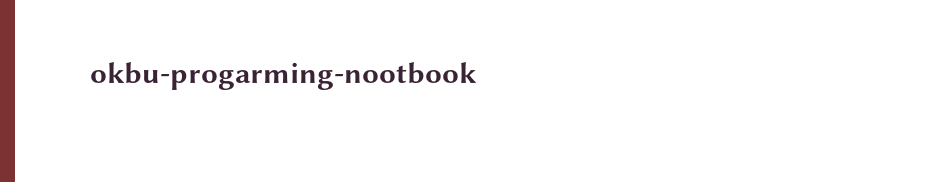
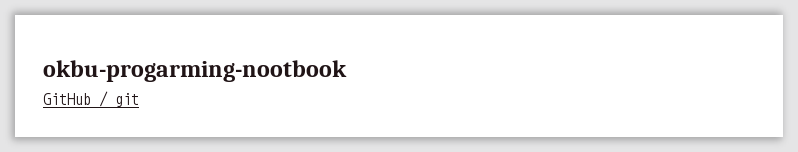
(477, 76) none -> [43,91,139,107] // GitHub / git

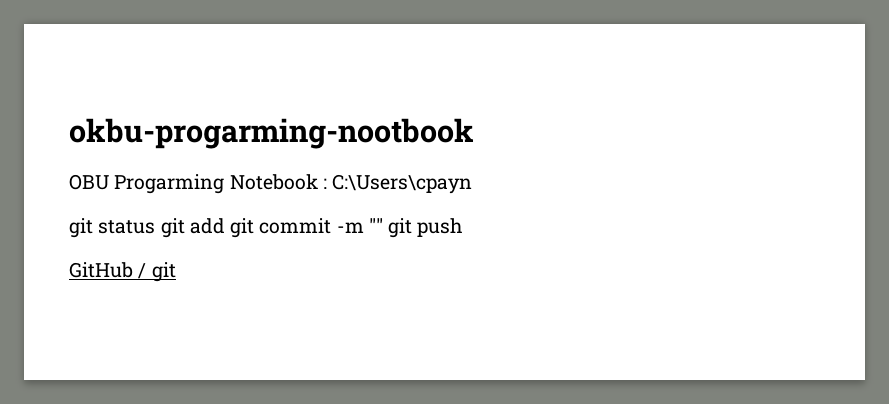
(347, 71) none -> [69,174,473,194] [69,218,464,238] // OBU Progarming Notebook : C:\Users\cpayn // git status git add git commit -m "" git push

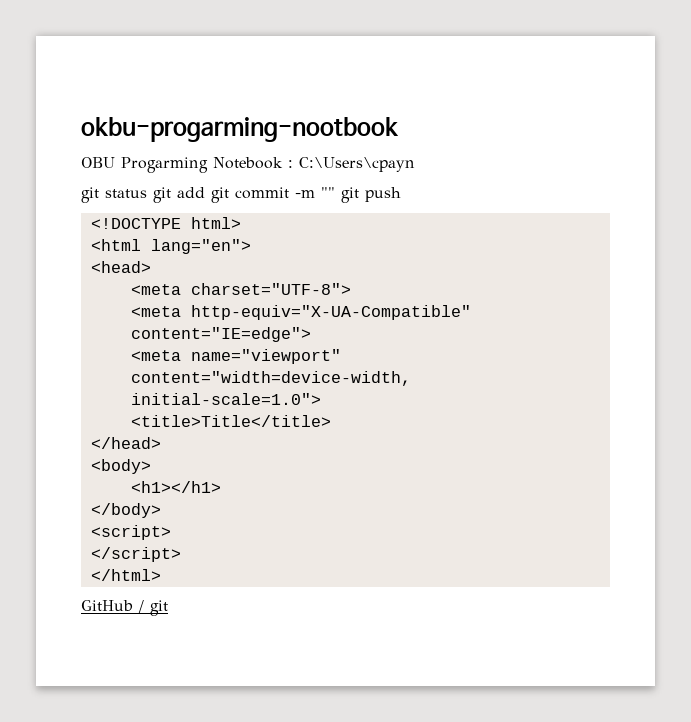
(464, 227) none -> [90,217,241,229] [90,239,251,254] [90,261,151,273] [130,283,351,295] [130,305,471,320] [130,327,311,342] [130,349,341,364] [130,371,411,386] [130,393,321,405] [130,415,331,427] [90,437,161,449] [90,459,151,474] [130,481,221,493] [90,503,161,518] [90,525,171,540] [90,547,181,562] [90,569,161,581] // <!DOCTYPE html> // <html lang="en"> // <head> // <meta charset="UTF-8"> // <meta http-equiv="X-UA-Compatible" content="IE=edge"> // <meta name="viewport" content="width=device-width, initial-scale=1.0"> // <title>Title</title> // </head> // <body> // <h1></h1> // </body> // <script> // </script> // </html>

